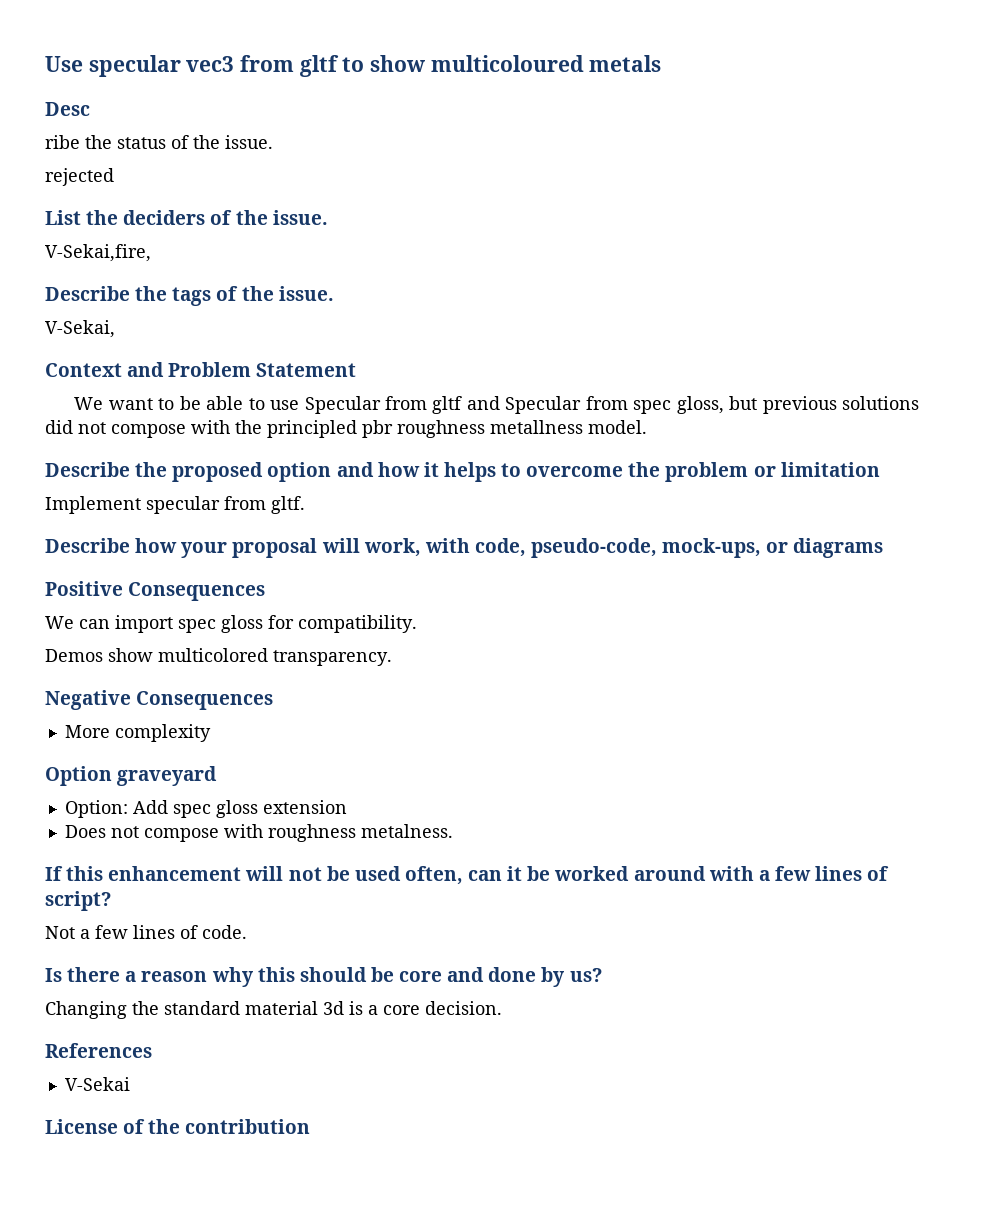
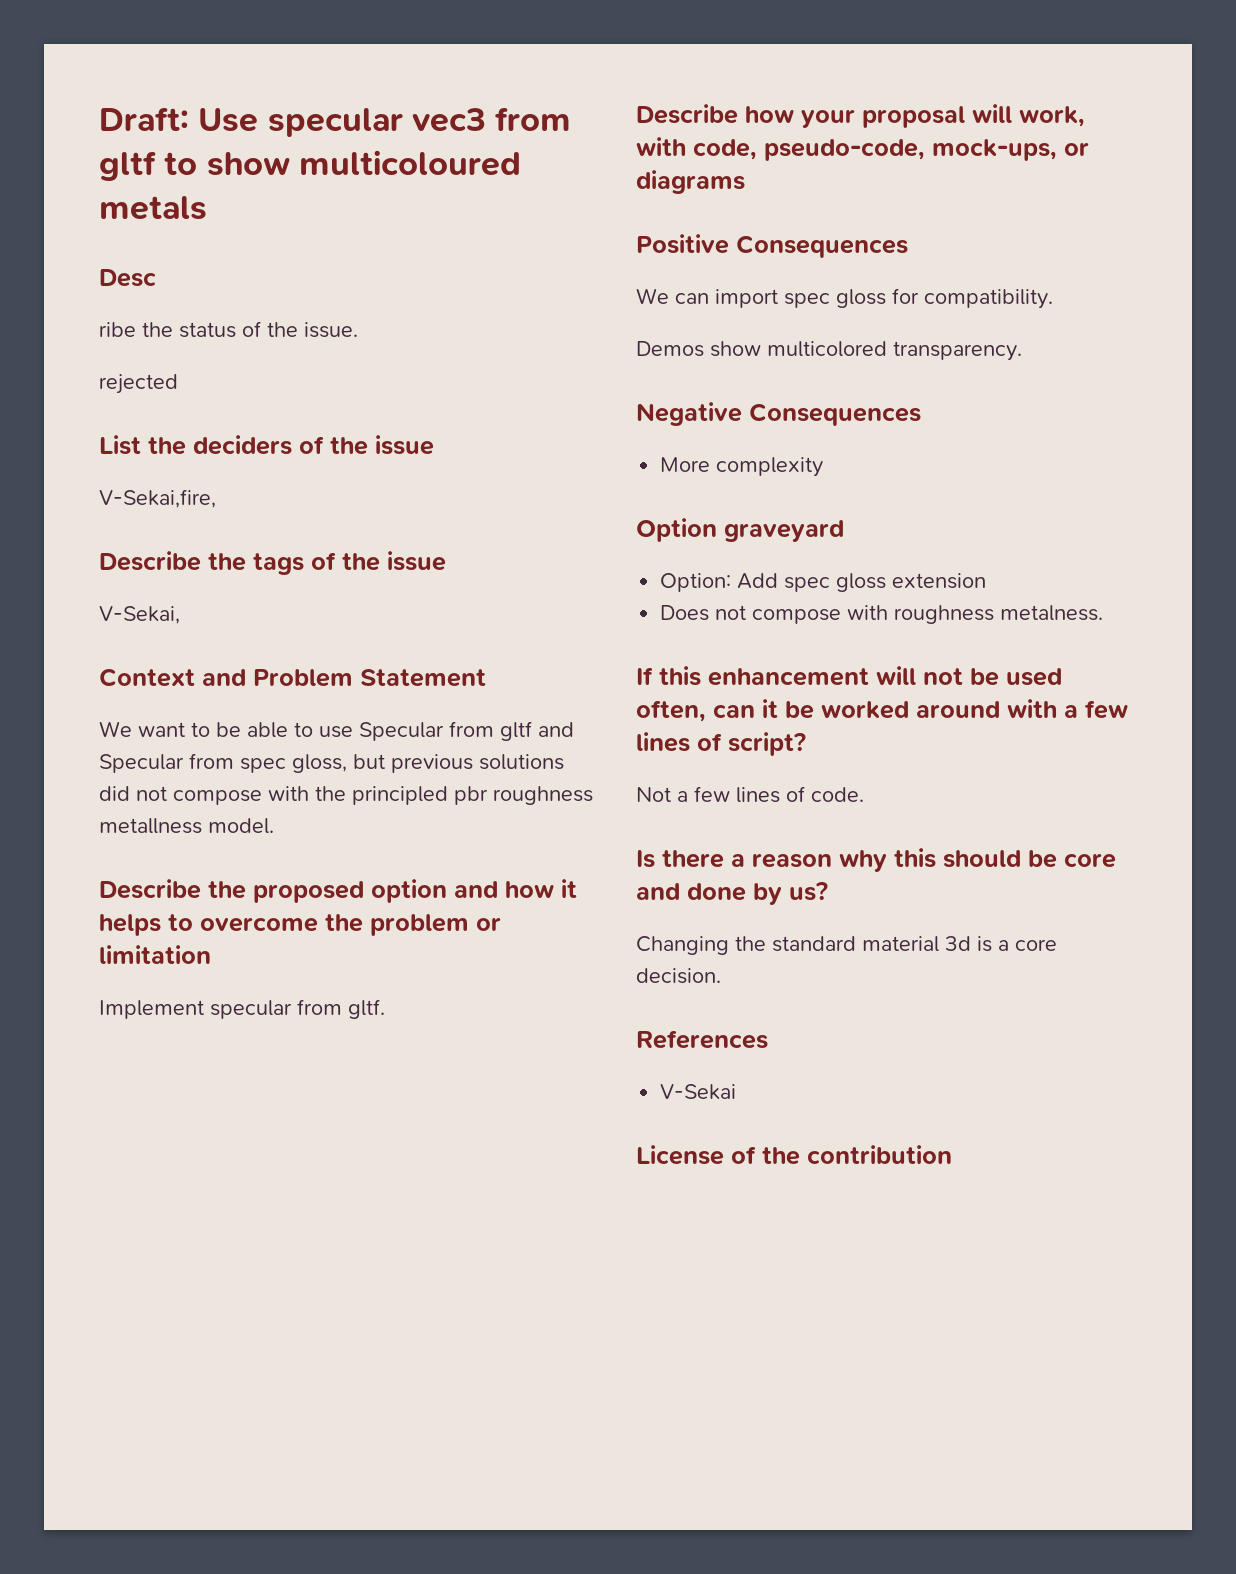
(45, 64) none -> [99,107,189,131] Draft:
[272,210,328,225] issue. -> [375,435,434,455] issue
[278,286,334,301] issue. -> [387,551,446,571] issue

